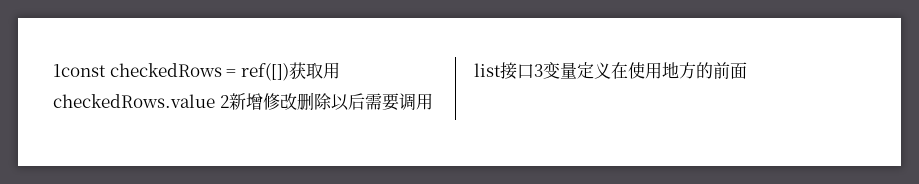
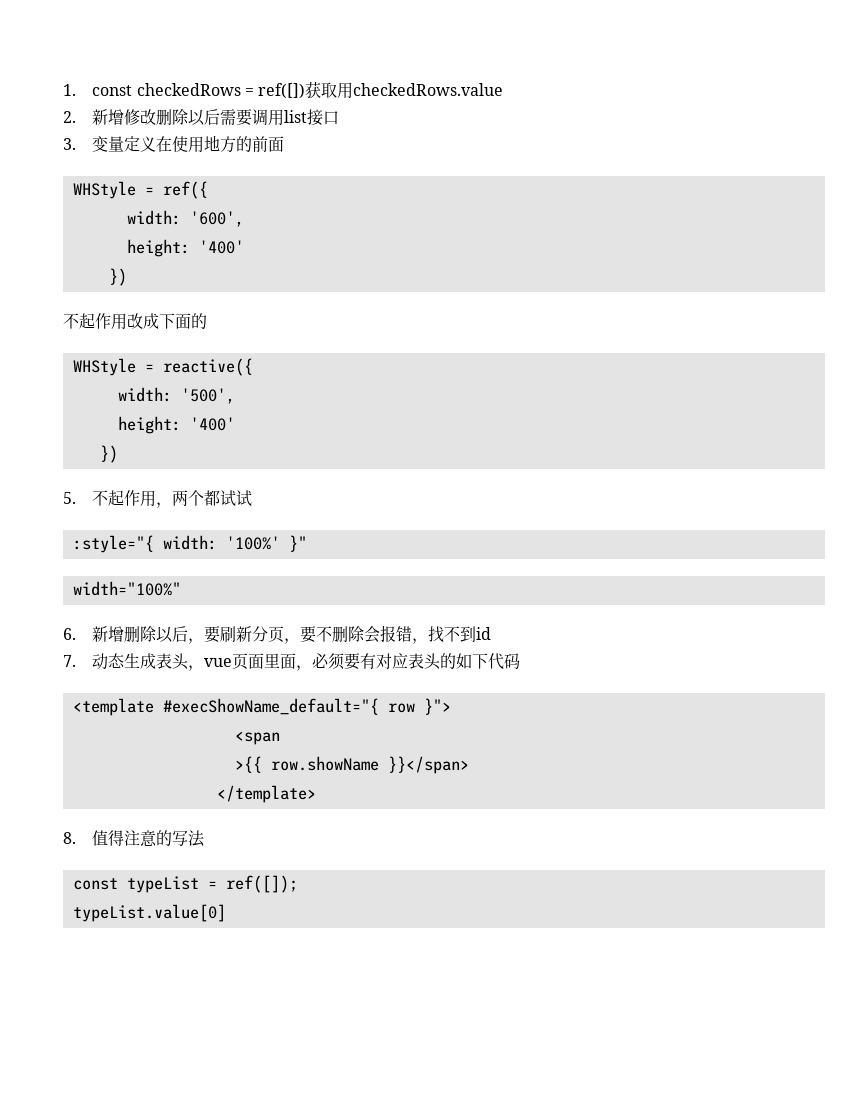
[53,64,106,77] 1const -> [63,84,133,96] 1. const
[219,95,229,108] 2 -> [63,111,76,123] // 2.
[534,64,543,77] 3 -> [63,138,76,150] // 3.
(747, 70) none -> [72,181,208,199] [126,210,244,227] [126,239,244,257] [108,268,127,286] [63,313,207,330] [72,358,253,376] [117,387,235,404] [117,416,235,434] [99,445,118,463] [63,490,253,508] [72,535,307,553] [72,581,181,596] [63,625,492,644] [63,653,521,671] [72,698,451,716] [234,731,280,745] [234,756,469,774] [216,785,316,803] [63,830,206,847] [72,875,298,893] [72,904,226,922] // WHStyle = ref({ // width: '600', // height: '400' // }) // 不起作用改成下面的 // WHStyle = reactive({ // width: '500', // height: '400' // }) // 5.不起作用，两个都试试 // :style="{ width: '100%' }" // width="100%" // 6.新增删除以后，要刷新分页，要不删除会报错，找不到id // 7.动态生成表头，vue页面里面，必须要有对应表头的如下代码 // <template #execShowName_default="{ row }"> // <span // >{{ row.showName }}</span> // </template> // 8.值得注意的写法 // const typeList = ref([]); // typeList.value[0]

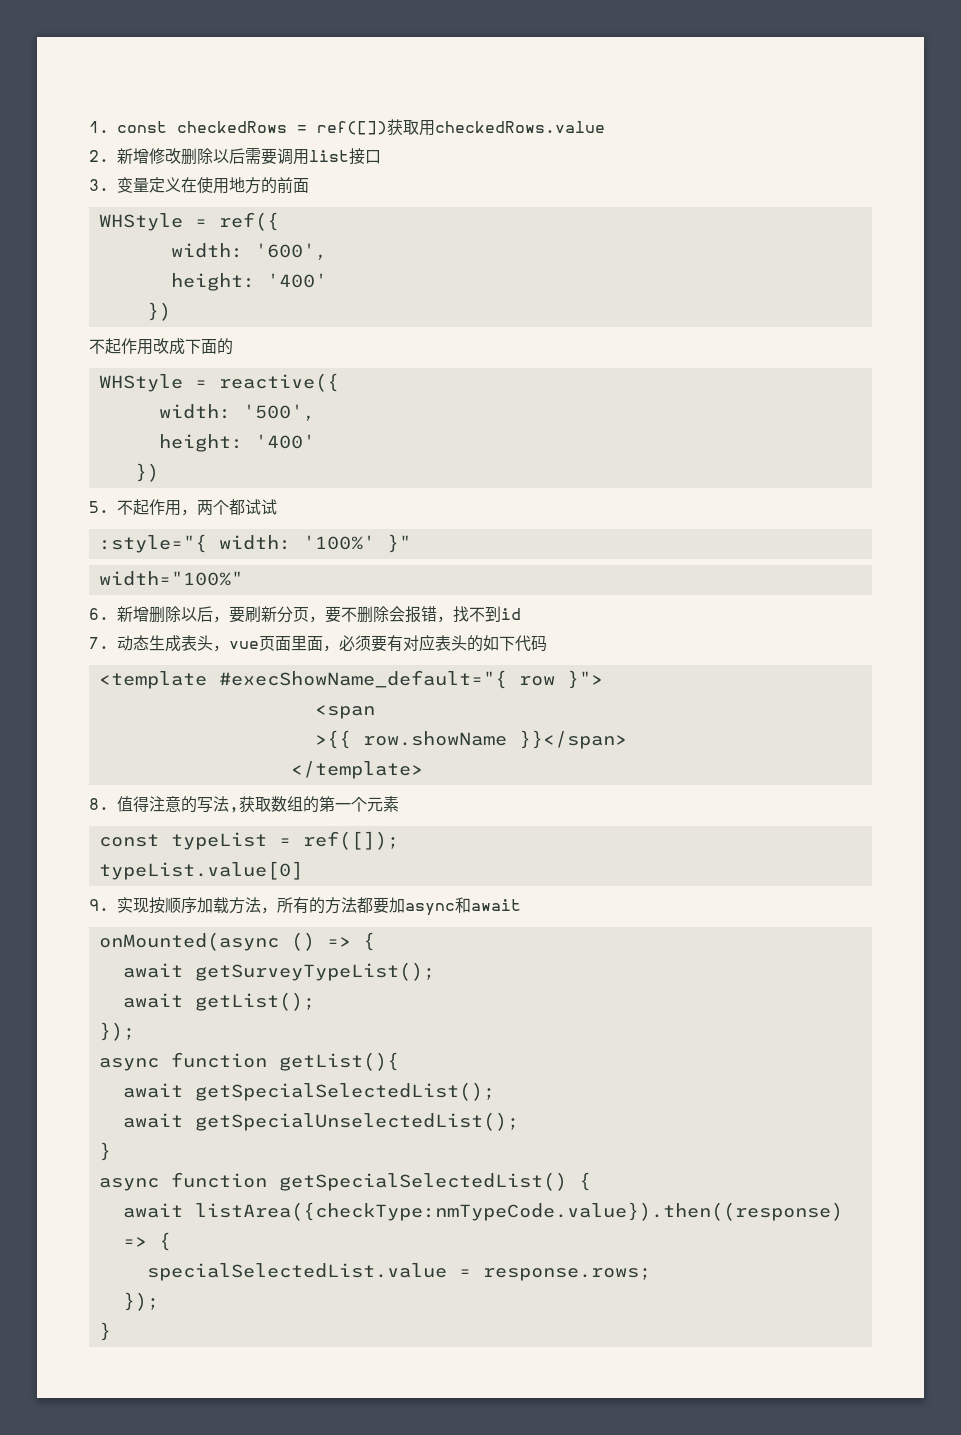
(206, 838) none -> [229,796,399,813] ,获取数组的第一个元素
(226, 913) none -> [89,897,521,916] [98,932,375,951] [122,962,435,981] [122,992,315,1011] [98,1022,135,1041] [98,1052,399,1071] [122,1082,495,1101] [122,1112,519,1131] [98,1142,111,1161] [98,1172,591,1191] [122,1202,843,1221] [122,1232,171,1251] [146,1263,651,1281] [122,1292,159,1311] [98,1322,111,1341] // 9.实现按顺序加载方法，所有的方法都要加async和await // onMounted(async () => { // await getSurveyTypeList(); // await getList(); // }); // async function getList(){ // await getSpecialSelectedList(); // await getSpecialUnselectedList(); // } // async function getSpecialSelectedList() { // await listArea({checkType:nmTypeCode.value}).then((response) => { // specialSelectedList.value = response.rows; // }); // }

